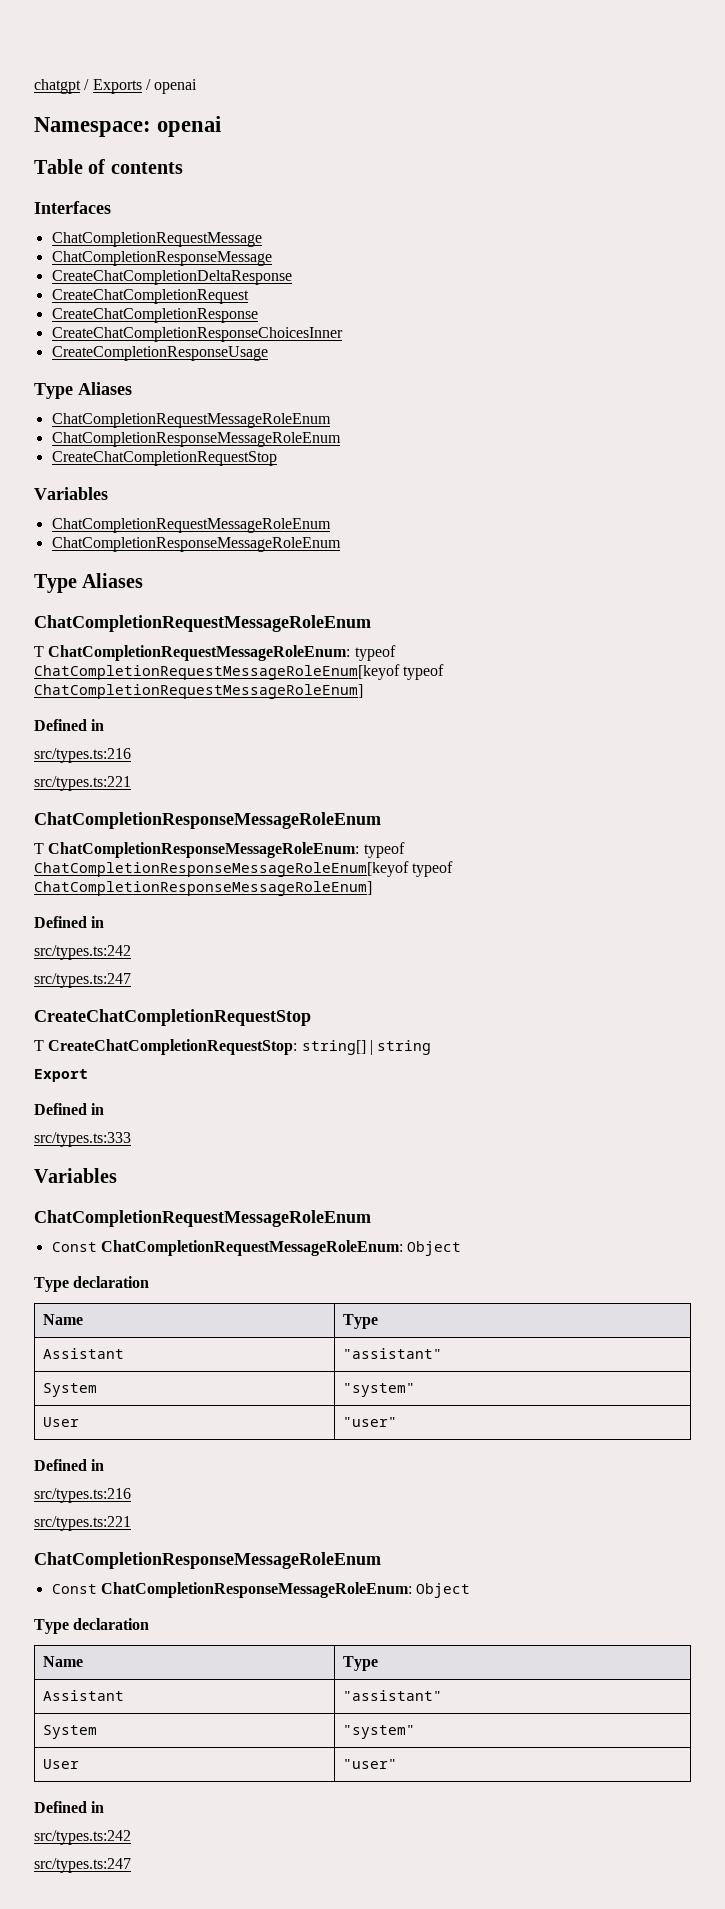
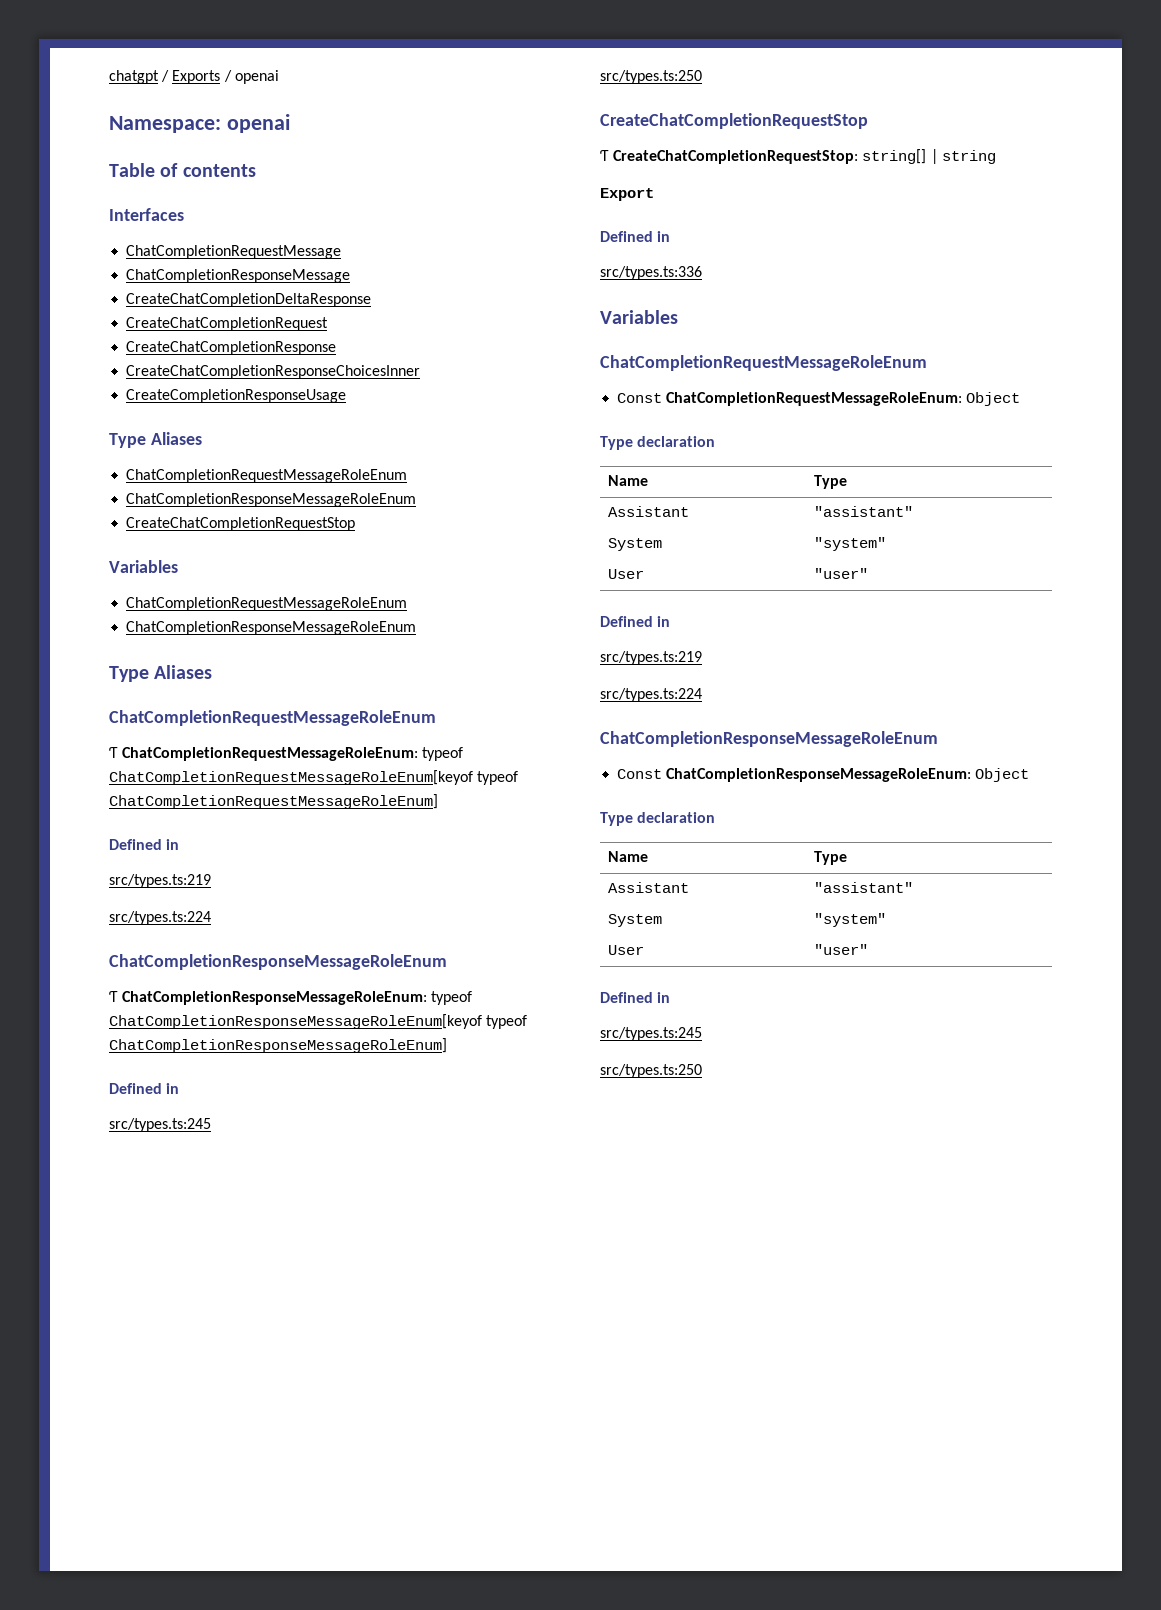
[34,748,131,763] [34,776,131,791] src/types.ts:216 // src/types.ts:221 -> [109,874,211,888] [109,911,211,925] src/types.ts:219 // src/types.ts:224
[34,945,131,960] [34,973,131,988] src/types.ts:242 // src/types.ts:247 -> [109,1118,211,1132] [600,70,702,84] src/types.ts:245 // src/types.ts:250
[34,1132,131,1147] src/types.ts:333 -> [600,266,702,280] src/types.ts:336
[34,1488,131,1503] [34,1516,131,1531] src/types.ts:216 // src/types.ts:221 -> [600,651,702,665] [600,688,702,702] src/types.ts:219 // src/types.ts:224
[34,1830,131,1845] [34,1858,131,1873] src/types.ts:242 // src/types.ts:247 -> [600,1027,702,1041] [600,1064,702,1078] src/types.ts:245 // src/types.ts:250

